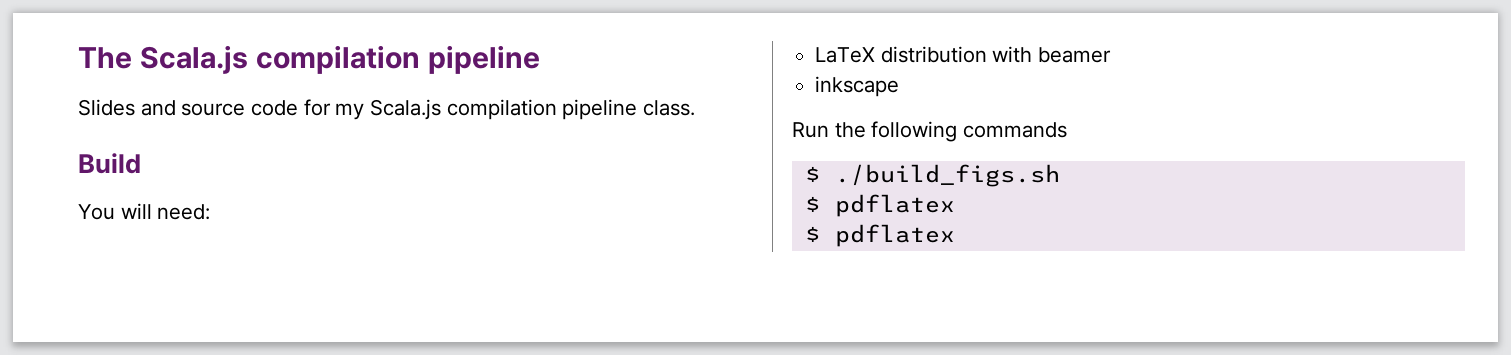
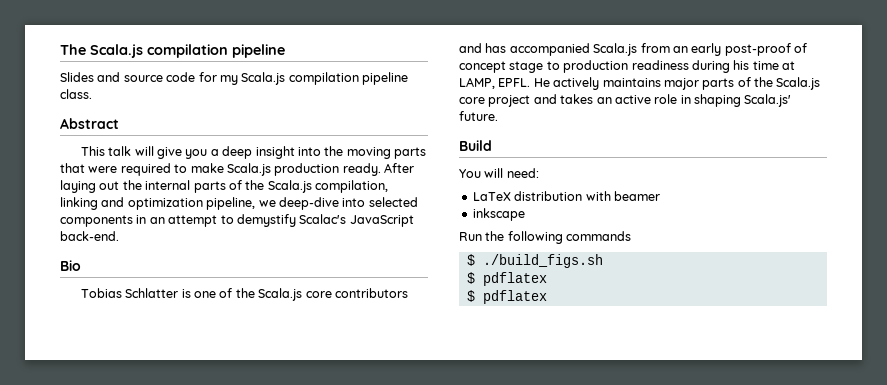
(696, 108) none -> [60,118,119,129] [80,146,427,159] [60,163,414,176] [60,180,388,193] [60,197,418,210] [60,214,414,227] [60,231,119,241] [60,260,81,271] [80,288,408,301] [459,43,807,56] [459,60,795,73] [459,77,821,90] [459,94,792,107] [459,111,498,121] // Abstract // This talk will give you a deep insight into the moving parts that were required to make Scala.js production ready. After laying out the internal parts of the Scala.js compilation, linking and optimization pipeline, we deep-dive into selected components in an attempt to demystify Scalac's JavaScript back-end. // Bio // Tobias Schlatter is one of the Scala.js core contributors and has accompanied Scala.js from an early post-proof of concept stage to production readiness during his time at LAMP, EPFL. He actively maintains major parts of the Scala.js core project and takes an active role in shaping Scala.js' future.

